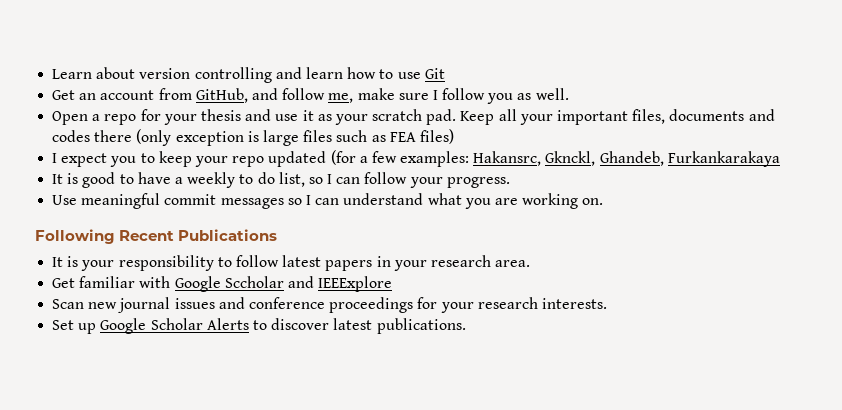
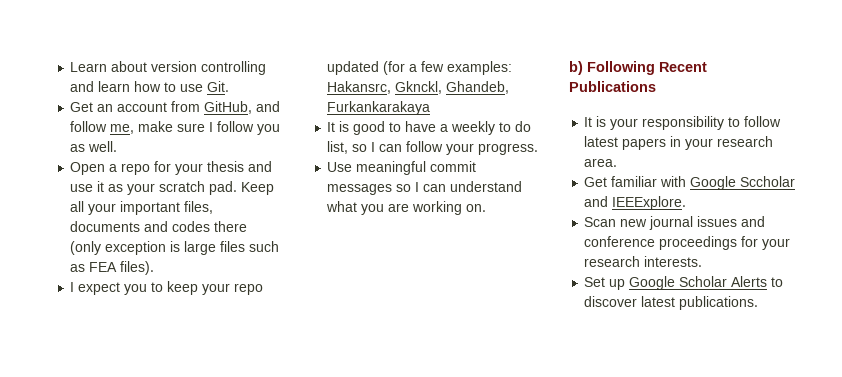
[424,68,445,79] Git -> [207,81,230,92] Git.
[419,129,454,144] files) -> [120,261,155,275] files).
(604, 201) none -> [569,61,583,75] b)
[318,276,393,292] IEEExplore -> [612,196,687,210] IEEExplore.

